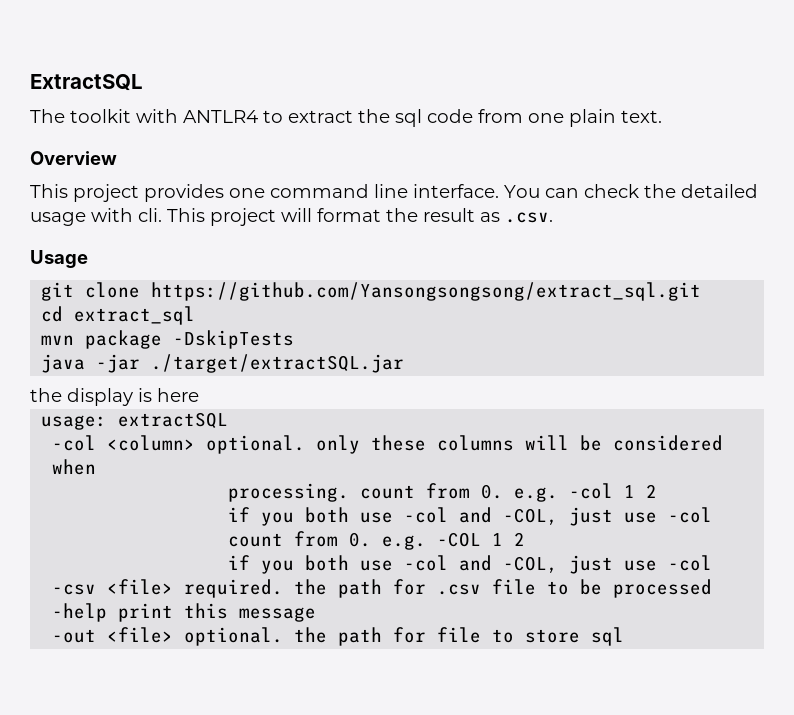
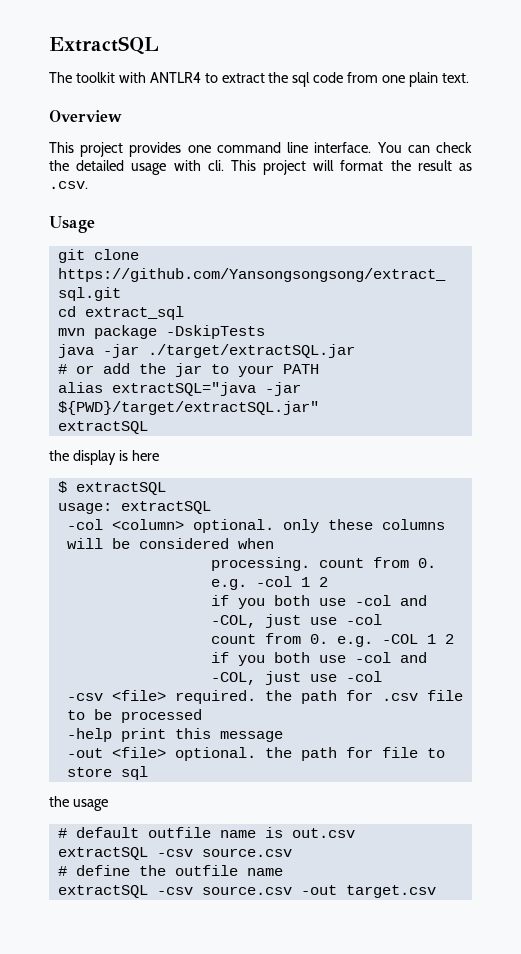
(405, 363) none -> [57,363,319,377] [57,382,301,396] [57,401,319,415] [57,421,148,434] // # or add the jar to your PATH // alias extractSQL="java -jar ${PWD}/target/extractSQL.jar" // extractSQL
(199, 395) none -> [57,481,166,495] // $ extractSQL
(625, 636) none -> [49,796,108,811] [57,827,355,838] [57,847,292,860] [57,865,283,876] [57,885,436,898] // the usage // # default outfile name is out.csv // extractSQL -csv source.csv // # define the outfile name // extractSQL -csv source.csv -out target.csv

